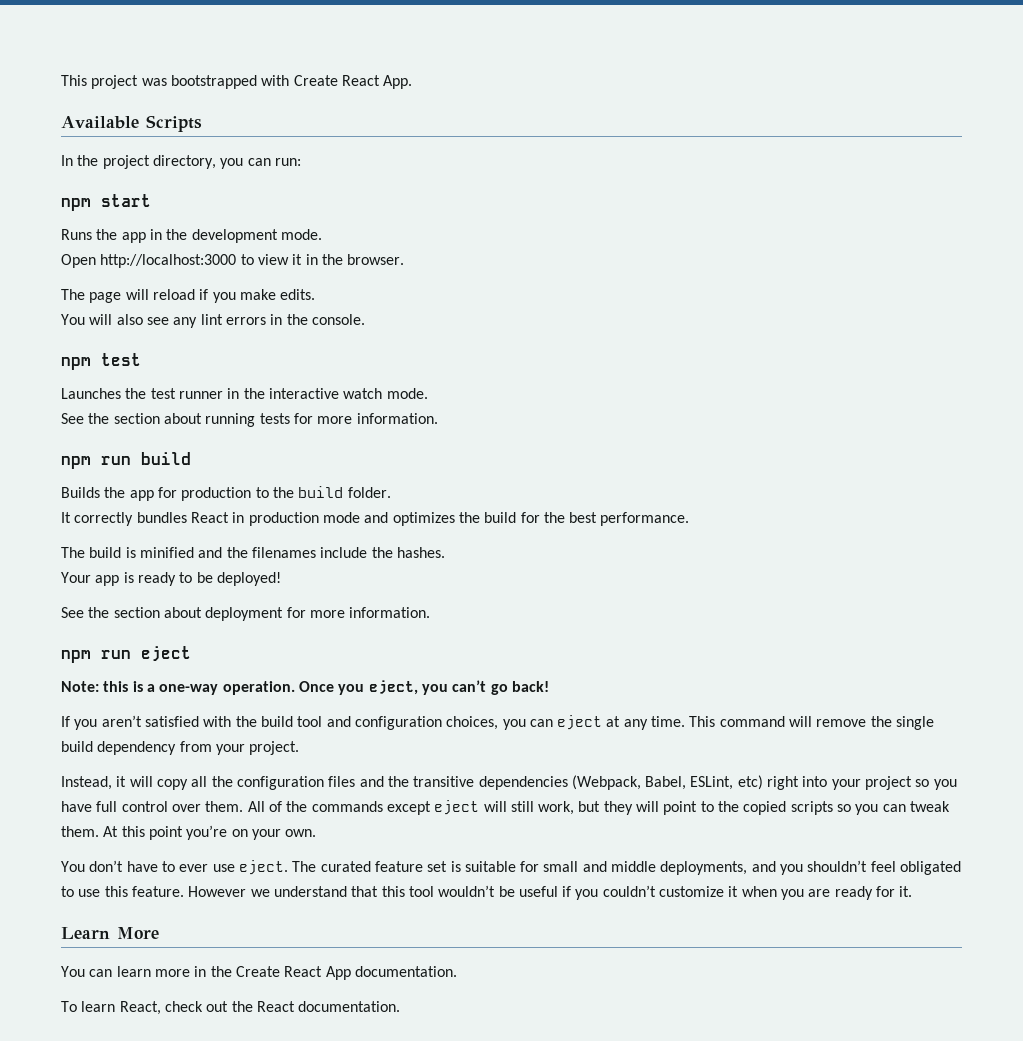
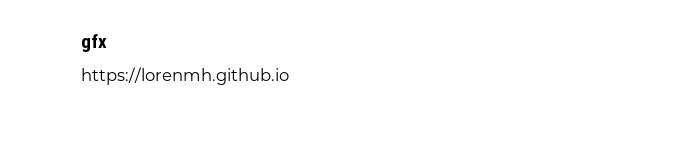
[61,75,413,89] [61,115,202,132] [61,155,301,169] [61,194,151,211] [61,229,322,243] [61,254,405,268] [61,289,316,303] [61,314,365,328] [61,353,141,370] [61,388,428,399] [61,413,438,427] [61,452,191,469] [61,486,391,501] [61,512,690,526] [61,547,445,558] [61,572,281,586] [61,607,431,621] [61,646,191,663] [61,680,549,695] [61,715,935,730] [61,741,300,755] [61,775,957,790] [61,800,951,815] [61,825,317,840] [61,860,962,875] [61,885,913,900] [61,927,159,939] [61,966,457,980] [61,1001,401,1015] This project was bootstrapped with Create React App. // Available Scripts // In the project directory, you can run: // npm start // Runs the app in the development mode. // Open http://localhost:3000 to view it in the browser. // The page will reload if you make edits. // You will also see any lint errors in the console. // npm test // Launches the test runner in the interactive watch mode. // See the section about running tests for more information. // npm run build // Builds the app for production to the build folder. // It correctly bundles React in production mode and optimizes the build for the best performance. // The build is minified and the filenames include the hashes. // Your app is ready to be deployed! // See the section about deployment for more information. // npm run eject // Note: this is a one-way operation. Once you eject, you can’t go back! // If you aren’t satisfied with the build tool and configuration choices, you can eject at any time. This command will remove the single build dependency from your project. // Instead, it will copy all the configuration files and the transitive dependencies (Webpack, Babel, ESLint, etc) right into your project so you have full control over them. All of the commands except eject will still work, but they will point to the copied scripts so you can tweak them. At this point you’re on your own. // You don’t have to ever use eject. The curated feature set is suitable for small and middle deployments, and you shouldn’t feel obligated to use this feature. However we understand that this tool wouldn’t be useful if you couldn’t customize it when you are ready for it. // Learn More // You can learn more in the Create React App documentation. // To learn React, check out the React documentation. -> [81,34,107,52] [81,67,289,85] gfx // https://lorenmh.github.io

